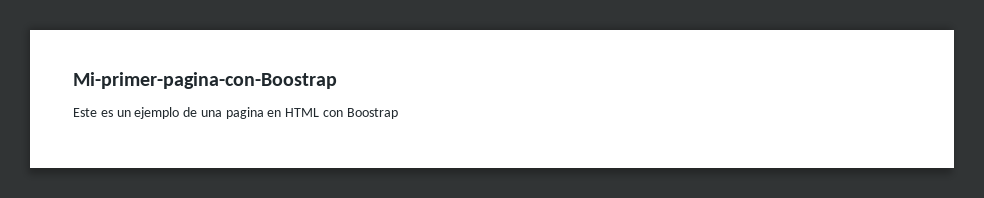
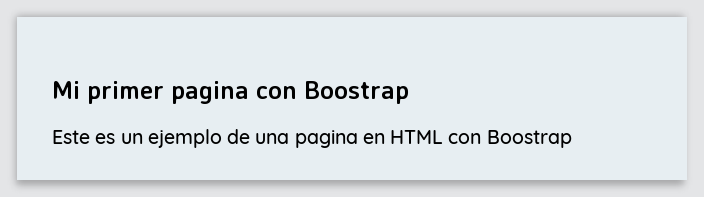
[73,72,337,89] Mi-primer-pagina-con-Boostrap -> [52,81,409,104] Mi primer pagina con Boostrap

